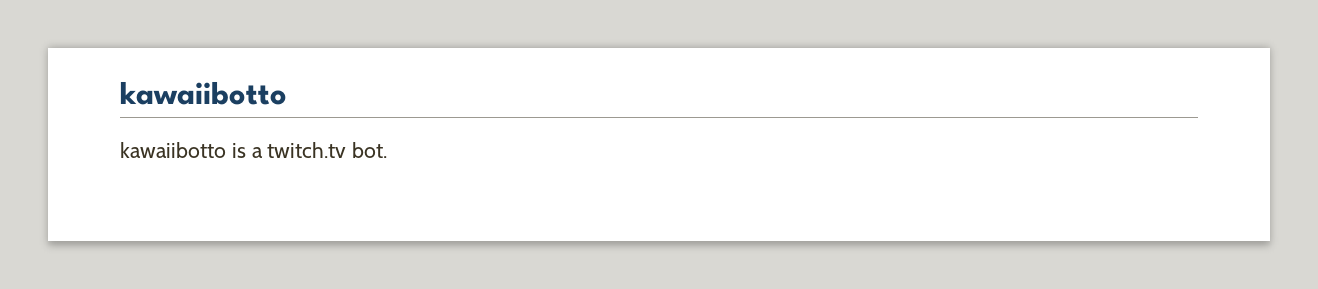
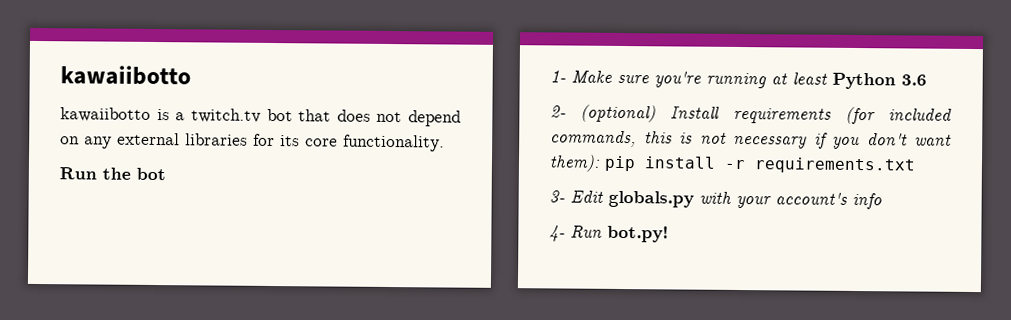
[352,142,388,158] bot. -> [266,108,461,127] [60,132,445,152] [59,167,166,181] [550,70,927,90] [550,104,952,125] [550,130,952,150] [549,154,916,174] [549,190,882,210] [549,225,669,243] bot that does not depend on any external libraries for its core functionality. // Run the bot // 1- Make sure you're running at least Python 3.6 // 2- (optional) Install requirements (for included commands, this is not necessary if you don't want them): pip install -r requirements.txt // 3- Edit globals.py with your account's info // 4- Run bot.py!

